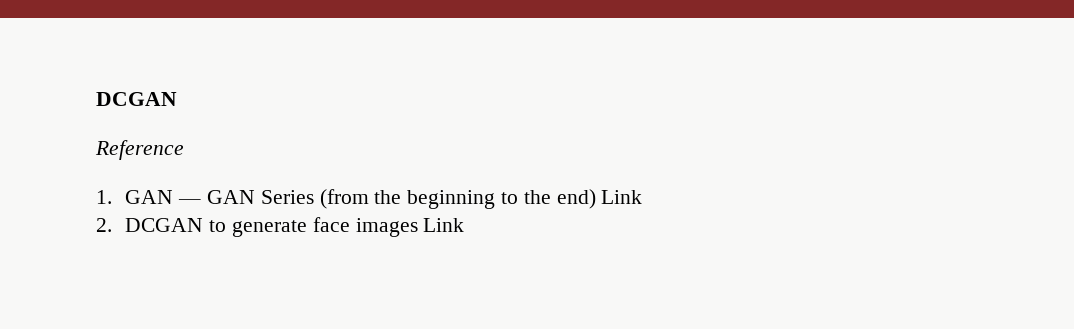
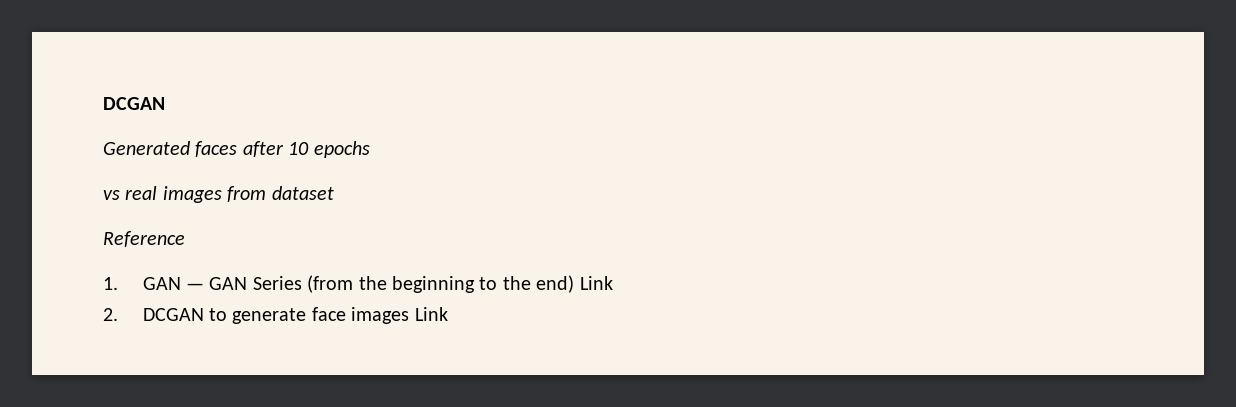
[96,92,177,106] DCGAN -> [103,97,165,110] [103,141,370,158] [103,186,334,203] DCGAN // Generated faces after 10 epochs // vs real images from dataset

